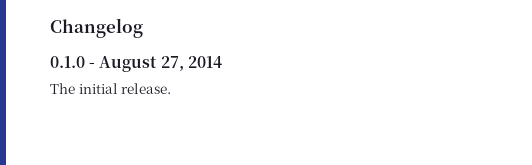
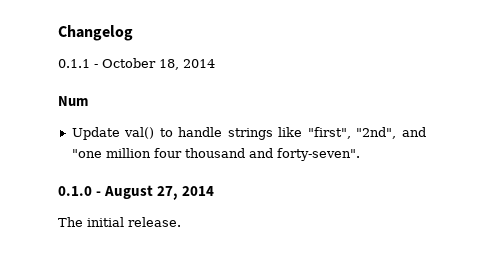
(143, 28) none -> [58,58,215,70] [58,96,88,106] [71,127,426,140] [71,148,360,161] // 0.1.1 - October 18, 2014 // Num // Update val() to handle strings like "first", "2nd", and "one million four thousand and forty-seven".

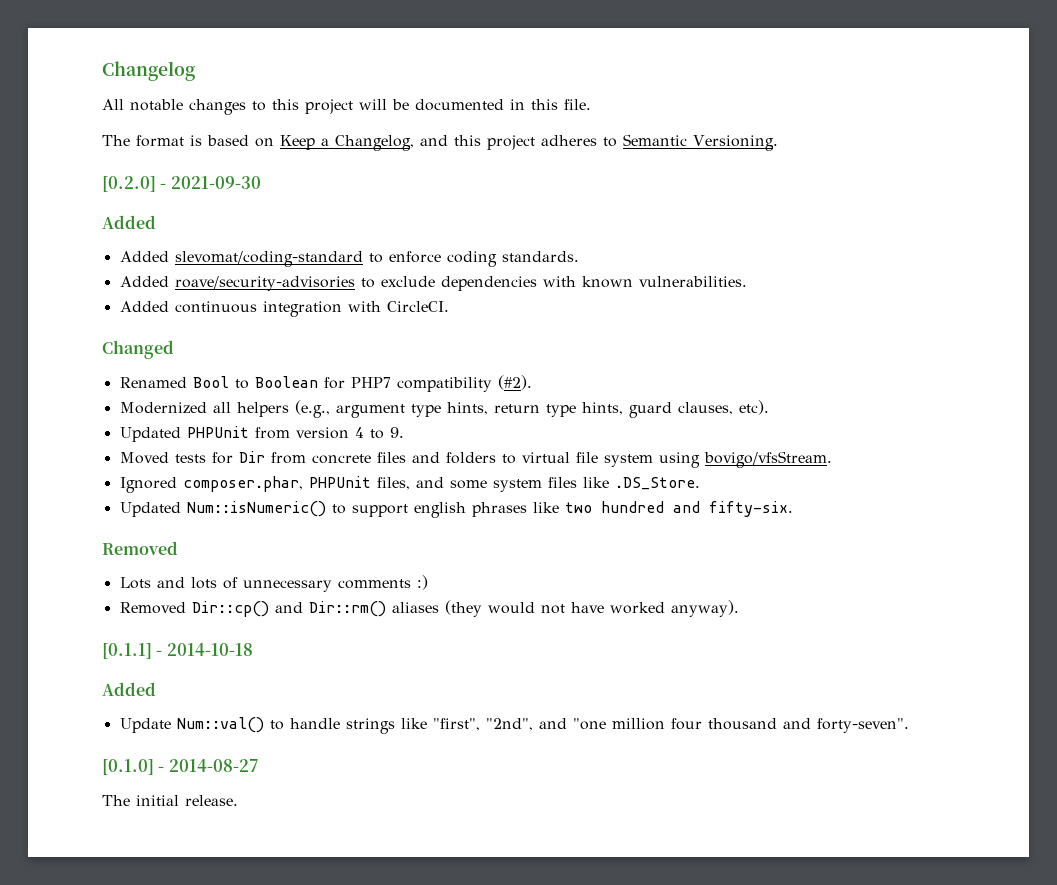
[58,58,215,70] [58,96,88,106] 0.1.1 - October 18, 2014 // Num -> [102,99,591,115] [102,134,778,151] [102,176,261,192] [102,215,156,229] [119,251,579,267] [119,276,747,291] [119,301,449,317] [102,340,174,359] [119,375,532,392] [119,400,769,418] [119,426,404,442] [119,451,832,468] [119,476,700,493] [119,501,793,518] [102,541,178,555] [119,575,428,592] [119,600,739,617] [102,643,253,659] [102,682,156,696] All notable changes to this project will be documented in this file. // The format is based on Keep a Changelog, and this project adheres to Semantic Versioning. // [0.2.0] - 2021-09-30 // Added // Added slevomat/coding-standard to enforce coding standards. // Added roave/security-advisories to exclude dependencies with known vulnerabilities. // Added continuous integration with CircleCI. // Changed // Renamed Bool to Boolean for PHP7 compatibility (#2). // Modernized all helpers (e.g., argument type hints, return type hints, guard clauses, etc). // Updated PHPUnit from version 4 to 9. // Moved tests for Dir from concrete files and folders to virtual file system using bovigo/vfsStream. // Ignored composer.phar, PHPUnit files, and some system files like .DS_Store. // Updated Num::isNumeric() to support english phrases like two hundred and fifty-six. // Removed // Lots and lots of unnecessary comments :) // Removed Dir::cp() and Dir::rm() aliases (they would not have worked anyway). // [0.1.1] - 2014-10-18 // Added
[124,127,155,139] val() -> [176,717,264,733] Num::val()
[58,185,215,200] 0.1.0 - August 27, 2014 -> [102,759,259,775] [0.1.0] - 2014-08-27

